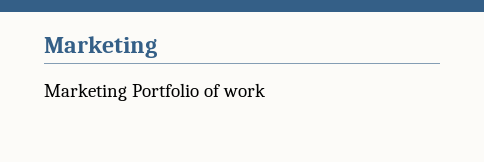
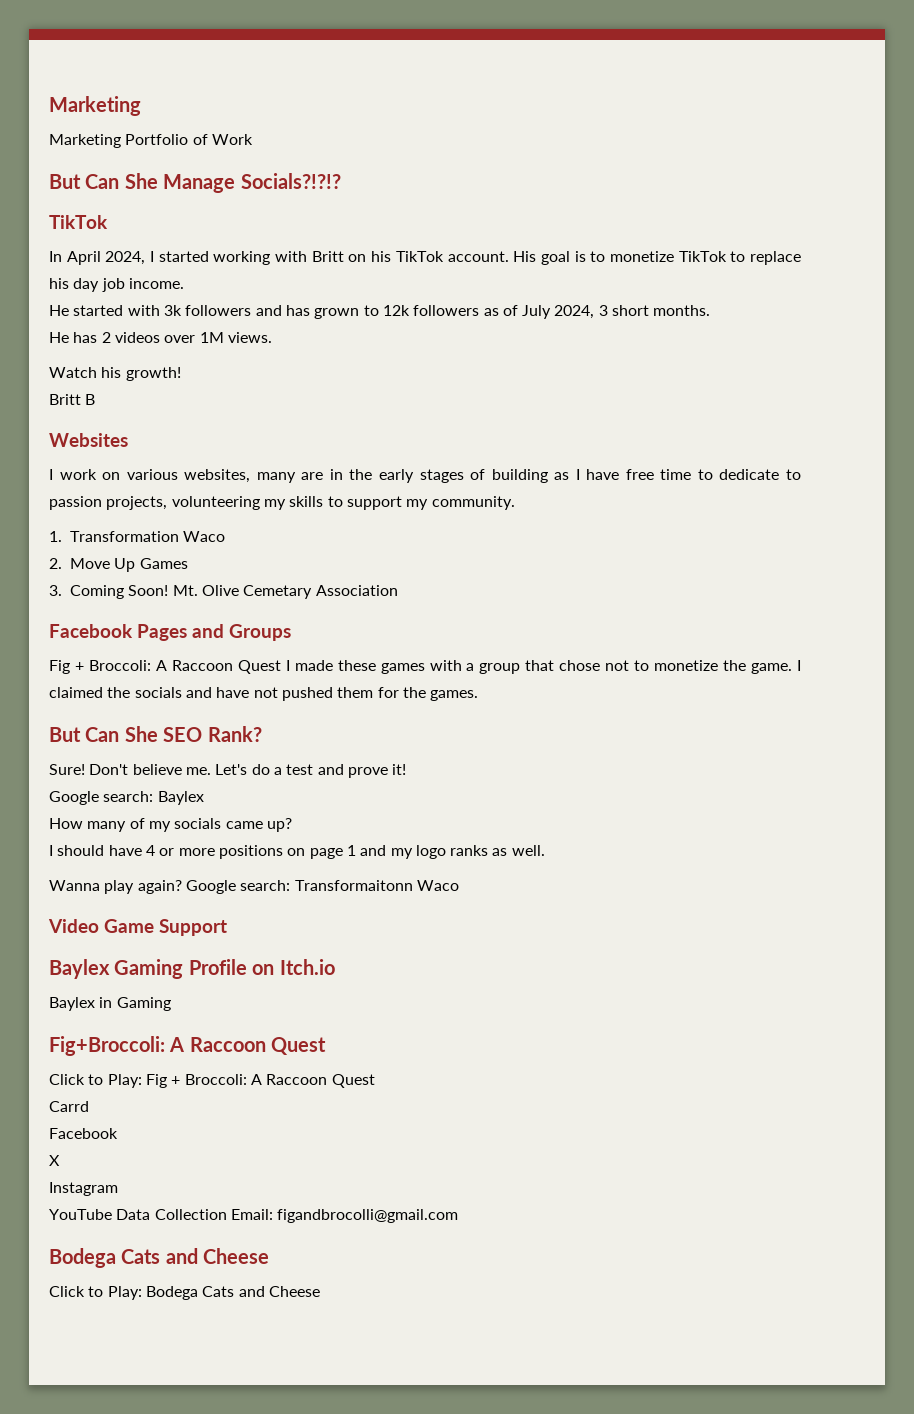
[223,83,267,97] work -> [211,134,253,145] [49,173,341,193] [49,215,108,229] [49,251,802,265] [49,278,184,292] [49,305,711,319] [49,332,272,343] [49,367,181,381] [49,394,96,405] [49,433,128,447] [49,469,801,483] [49,496,515,510] [49,531,226,542] [49,558,188,572] [49,585,398,599] [49,624,291,641] [49,660,802,674] [49,687,479,701] [49,726,262,742] [49,764,407,778] [49,791,204,805] [49,818,292,832] [49,845,545,859] [49,880,459,894] [48,919,227,936] [49,959,335,979] [49,997,171,1011] [49,1036,327,1056] [49,1074,375,1088] [49,1101,89,1112] [49,1128,118,1139] [49,1155,60,1166] [49,1182,118,1196] [49,1209,459,1223] [49,1248,270,1268] [49,1286,320,1300] Work // But Can She Manage Socials?!?!? // TikTok // In April 2024, I started working with Britt on his TikTok account. His goal is to monetize TikTok to replace his day job income. // He started with 3k followers and has grown to 12k followers as of July 2024, 3 short months. // He has 2 videos over 1M views. // Watch his growth! // Britt B // Websites // I work on various websites, many are in the early stages of building as I have free time to dedicate to passion projects, volunteering my skills to support my community. // 1. Transformation Waco // 2. Move Up Games // 3. Coming Soon! Mt. Olive Cemetary Association // Facebook Pages and Groups // Fig + Broccoli: A Raccoon Quest I made these games with a group that chose not to monetize the game. I claimed the socials and have not pushed them for the games. // But Can She SEO Rank? // Sure! Don't believe me. Let's do a test and prove it! // Google search: Baylex // How many of my socials came up? // I should have 4 or more positions on page 1 and my logo ranks as well. // Wanna play again? Google search: Transformaitonn Waco // Video Game Support // Baylex Gaming Profile on Itch.io // Baylex in Gaming // Fig+Broccoli: A Raccoon Quest // Click to Play: Fig + Broccoli: A Raccoon Quest // Carrd // Facebook // X // Instagram // YouTube Data Collection Email: figandbrocolli@gmail.com // Bodega Cats and Cheese // Click to Play: Bodega Cats and Cheese

